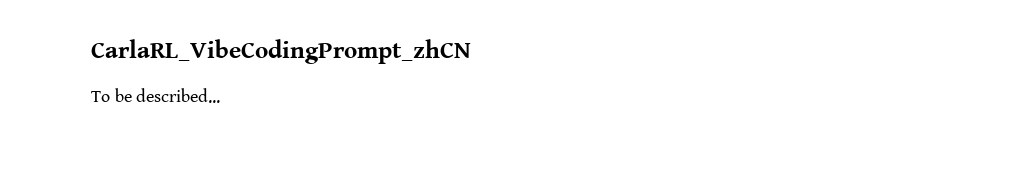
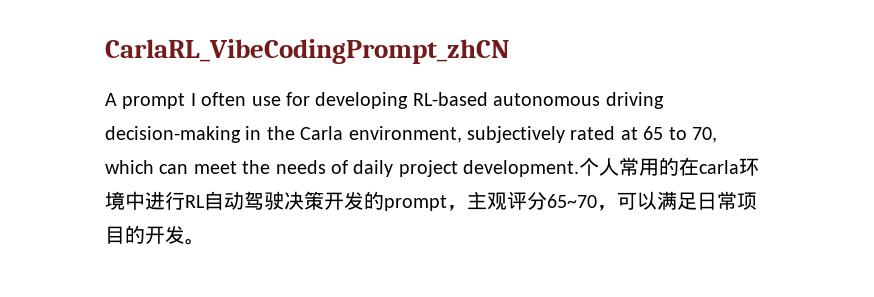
[91,88,221,103] To be described... -> [105,92,664,109] [105,126,717,143] [105,157,760,177] [105,191,757,211] [105,225,205,245] A prompt I often use for developing RL-based autonomous driving decision-making in the Carla environment, subjectively rated at 65 to 70, which can meet the needs of daily project development.个人常用的在carla环境中进行RL自动驾驶决策开发的prompt，主观评分65~70，可以满足日常项目的开发。

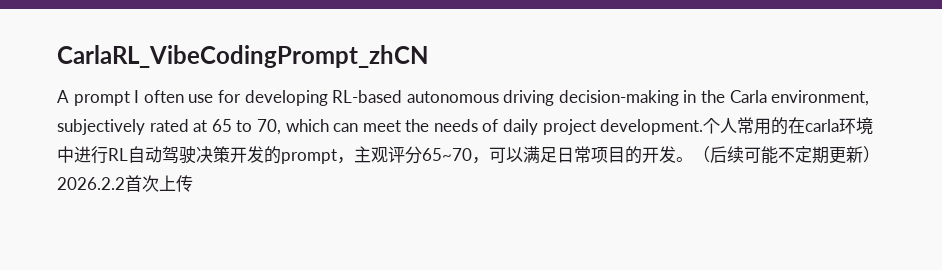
(205, 241) none -> [693,146,880,164] [57,175,193,192] （后续可能不定期更新）2026.2.2首次上传

